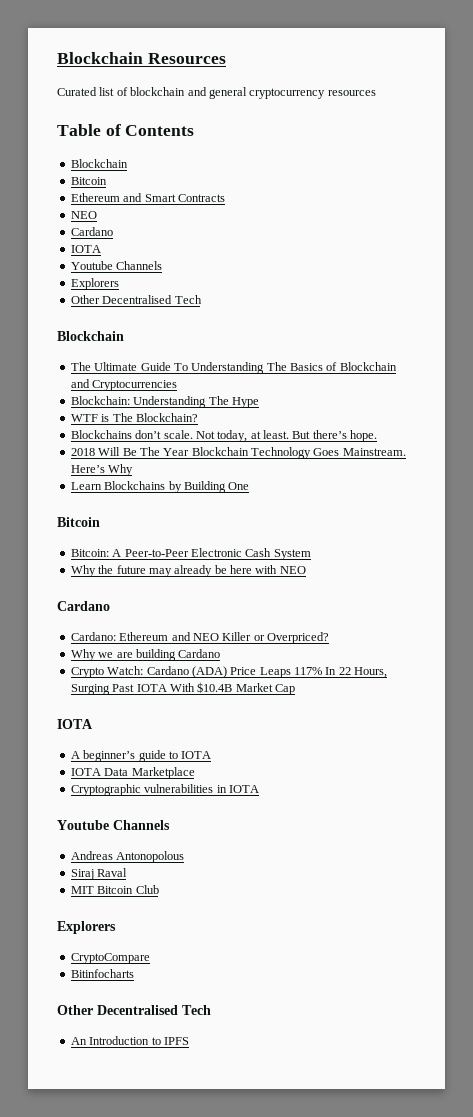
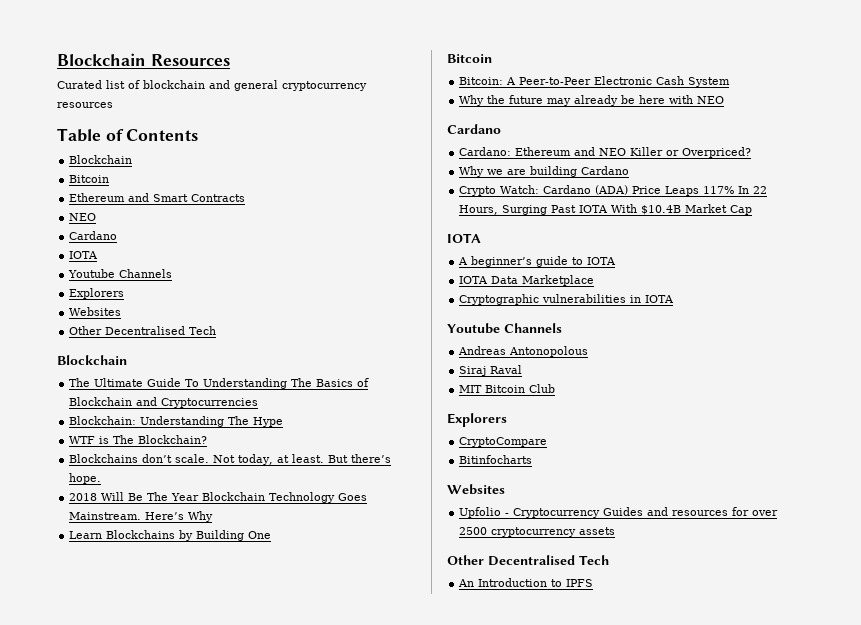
(119, 284) none -> [69,307,122,316] // Websites
(134, 973) none -> [447,484,505,495] [459,507,779,518] [459,527,616,537] // Websites // Upfolio - Cryptocurrency Guides and resources for over 2500 cryptocurrency assets

